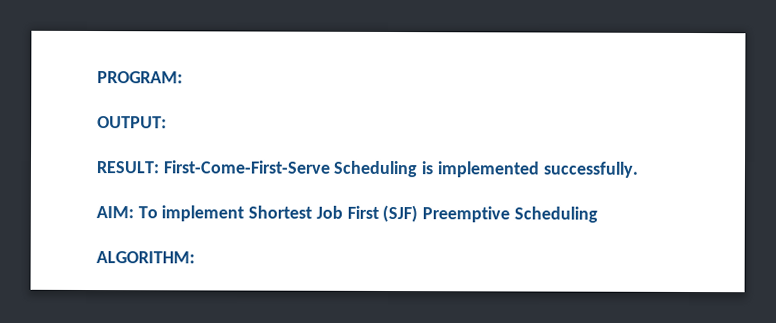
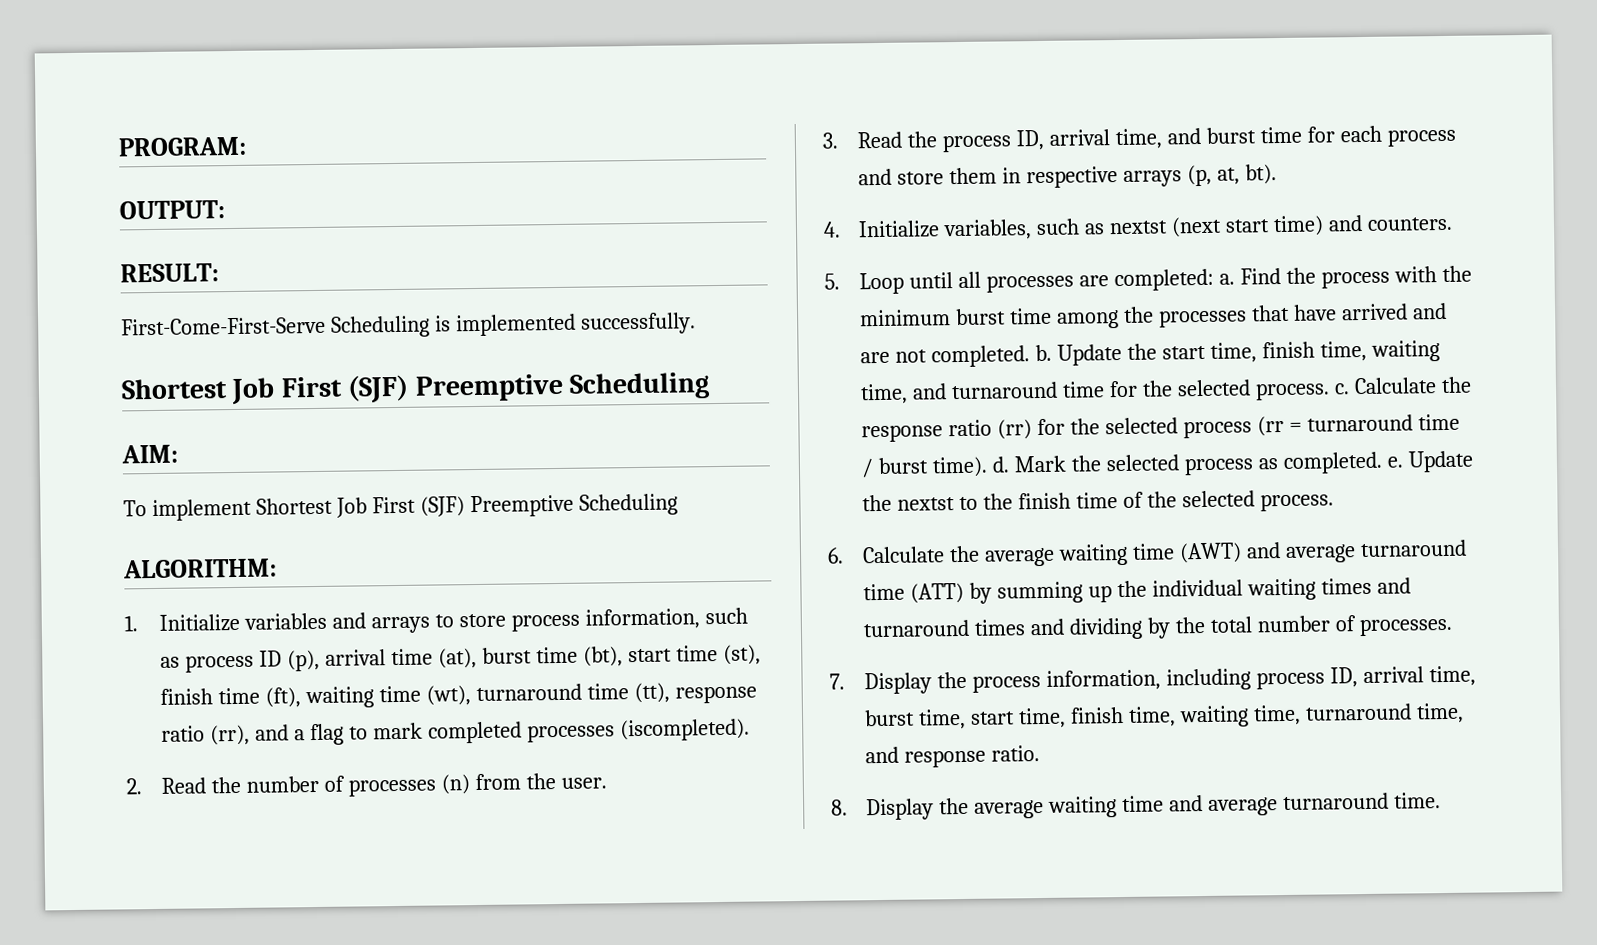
(159, 167) none -> (219, 273) //
(639, 169) none -> [121,372,711,406] // Shortest Job First (SJF) Preemptive Scheduling
(134, 212) none -> (178, 454) //
(195, 257) none -> [124,607,748,634] [160,644,761,673] [160,682,757,709] [161,718,750,746] [126,773,607,797] [822,125,1457,153] [858,164,1277,189] [823,214,1453,241] [824,265,1472,295] [859,302,1447,329] [860,340,1440,368] [860,376,1472,405] [861,413,1460,443] [861,450,1474,478] [862,490,1334,512] [827,539,1467,567] [863,577,1411,604] [863,615,1453,640] [829,665,1476,695] [864,702,1464,730] [865,745,1041,768] [831,792,1441,821] // 1. Initialize variables and arrays to store process information, such as process ID (p), arrival time (at), burst time (bt), start time (st), finish time (ft), waiting time (wt), turnaround time (tt), response ratio (rr), and a flag to mark completed processes (iscompleted). // 2. Read the number of processes (n) from the user. // 3. Read the process ID, arrival time, and burst time for each process and store them in respective arrays (p, at, bt). // 4. Initialize variables, such as nextst (next start time) and counters. // 5. Loop until all processes are completed: a. Find the process with the minimum burst time among the processes that have arrived and are not completed. b. Update the start time, finish time, waiting time, and turnaround time for the selected process. c. Calculate the response ratio (rr) for the selected process (rr = turnaround time / burst time). d. Mark the selected process as completed. e. Update the nextst to the finish time of the selected process. // 6. Calculate the average waiting time (AWT) and average turnaround time (ATT) by summing up the individual waiting times and turnaround times and dividing by the total number of processes. // 7. Display the process information, including process ID, arrival time, burst time, start time, finish time, waiting time, turnaround time, and response ratio. // 8. Display the average waiting time and average turnaround time.

